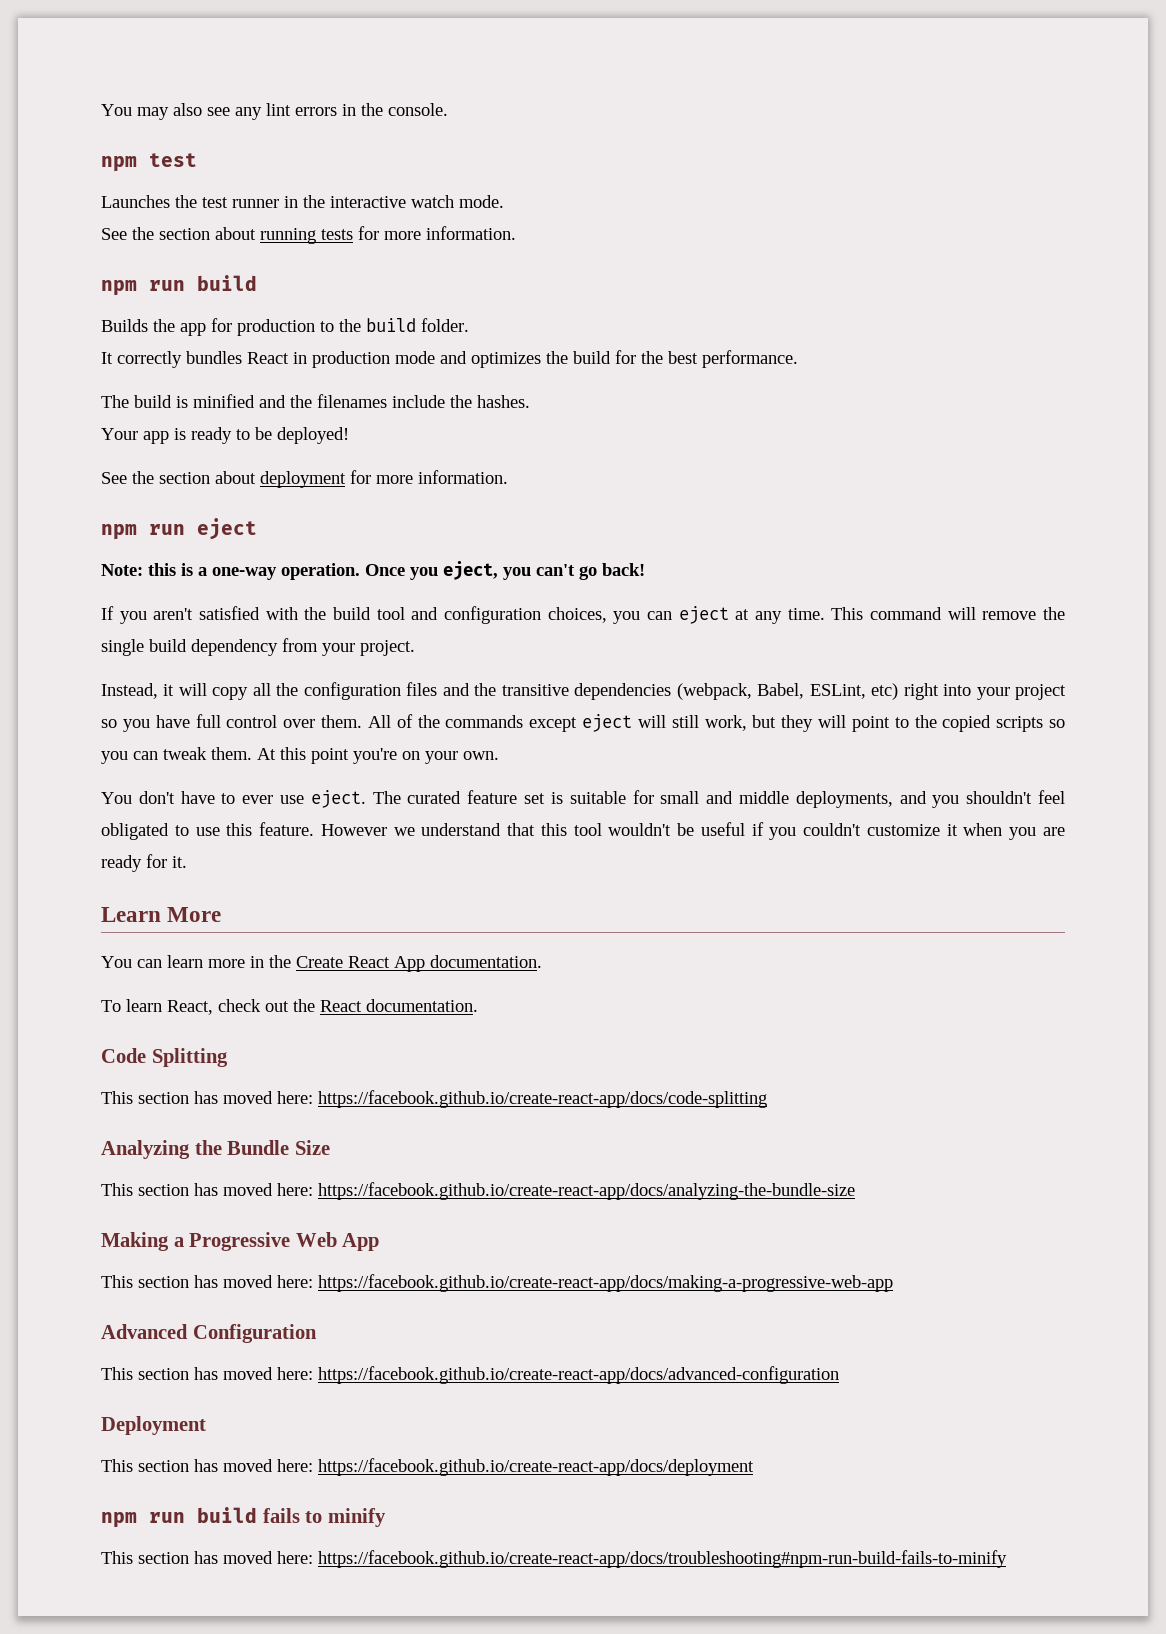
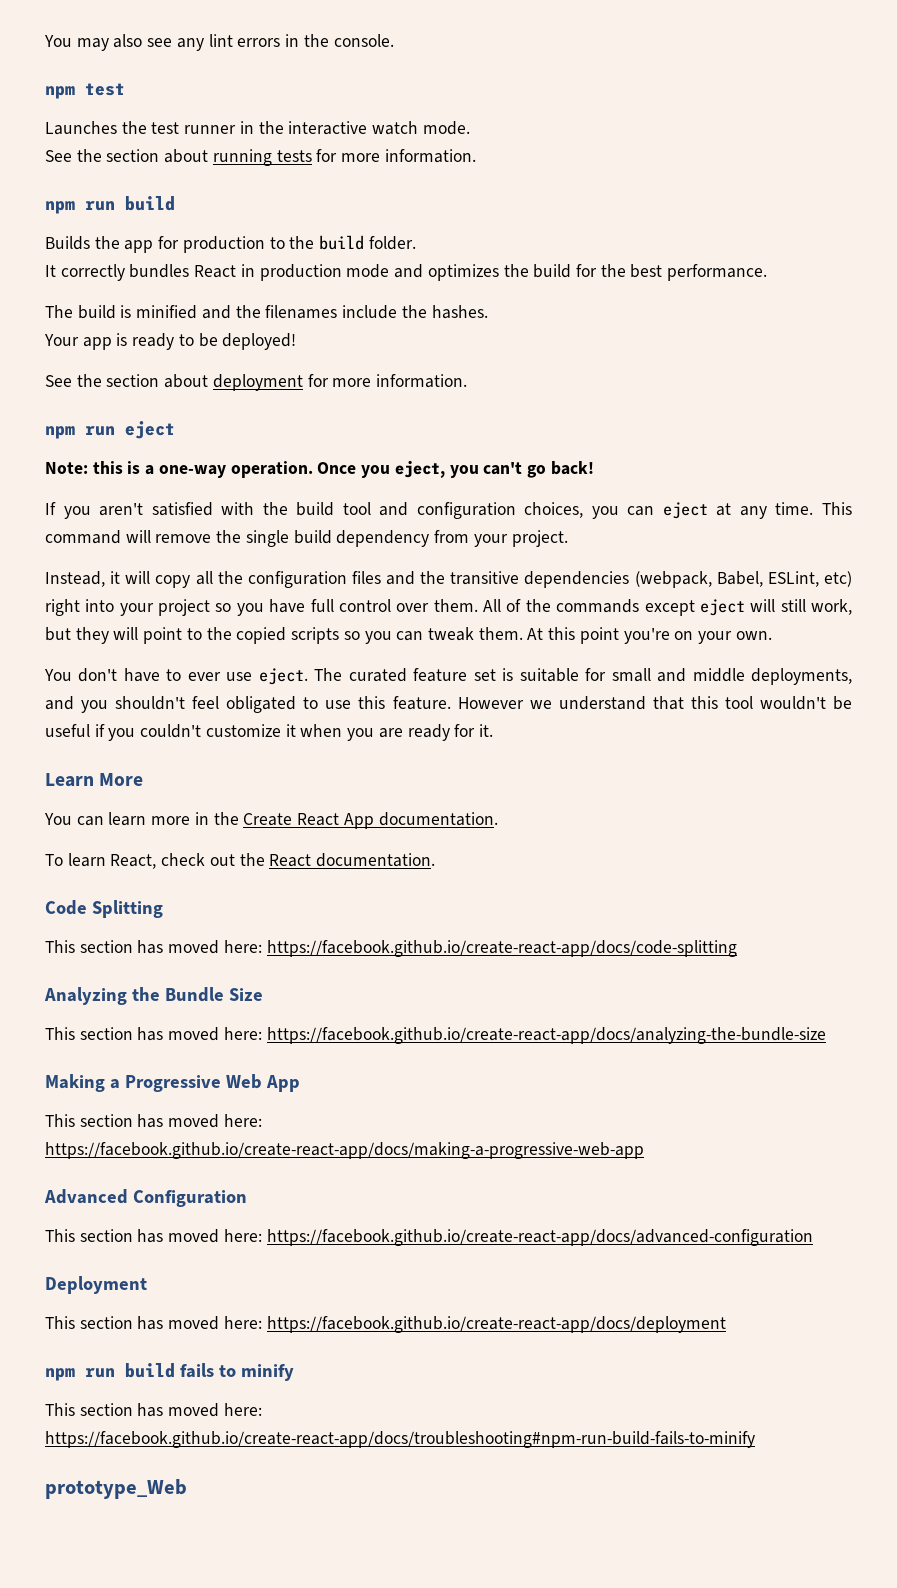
(1007, 1559) none -> [45,1479,187,1499] // prototype_Web

